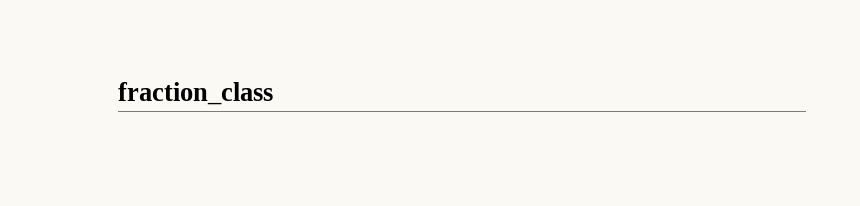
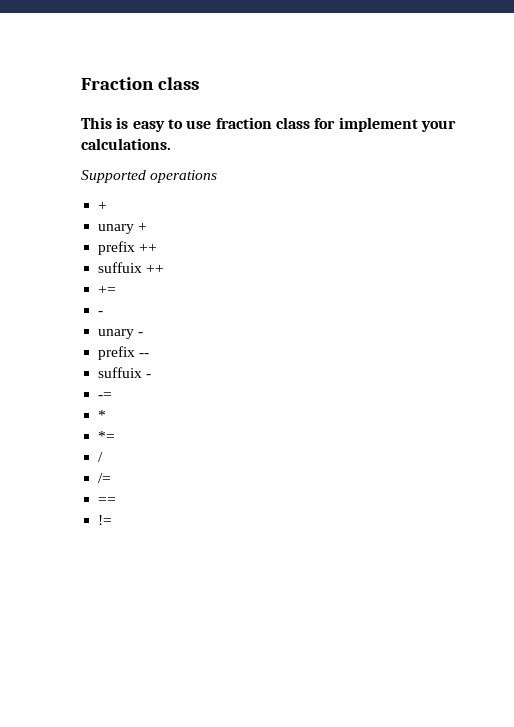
[118,82,273,105] fraction_class -> [81,77,199,90] [81,117,456,132] [81,138,171,150] [81,170,218,183] [98,201,108,210] [98,222,148,234] [98,241,158,255] [98,262,165,273] [98,285,117,294] [98,311,104,315] [98,329,144,339] [98,346,150,360] [98,367,152,378] [98,392,113,399] [98,410,107,420] [98,431,116,441] [98,452,104,462] [98,473,112,483] [98,497,117,504] [98,515,113,525] Fraction class // This is easy to use fraction class for implement your calculations. // Supported operations // + // unary + // prefix ++ // suffuix ++ // += // - // unary - // prefix -- // suffuix - // -= // * // *= // / // /= // == // !=

